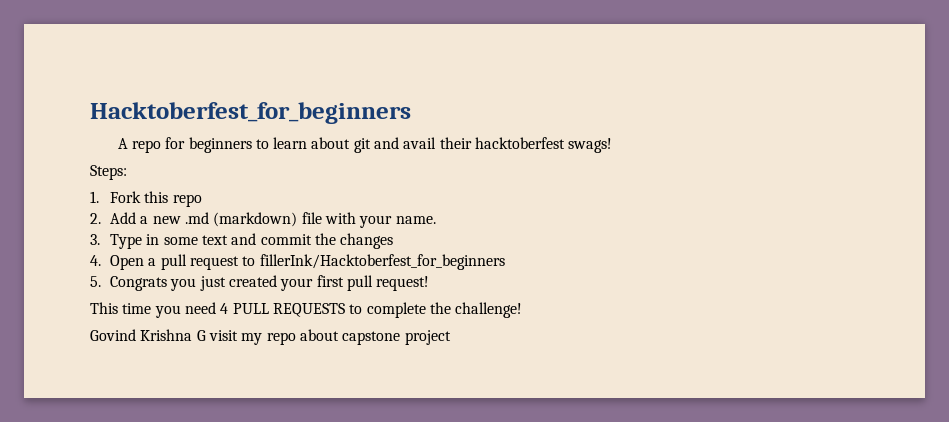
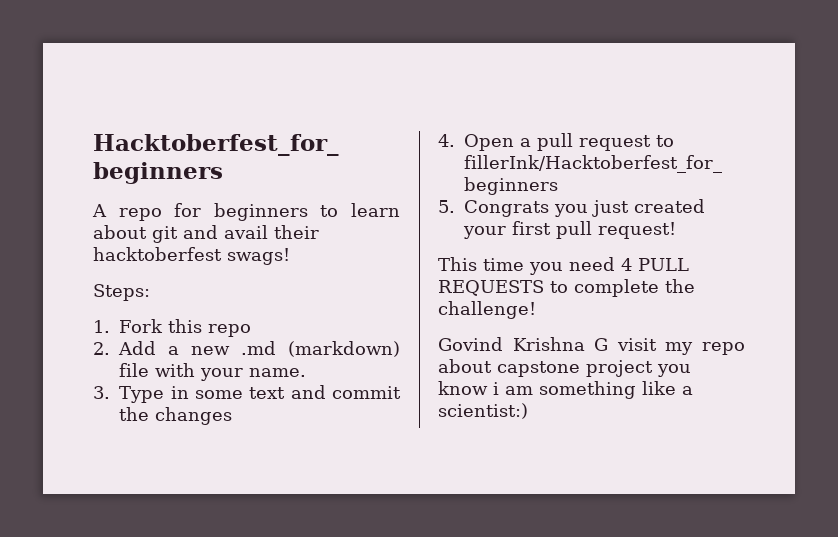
(451, 337) none -> [657,364,691,377] [438,381,693,399] [438,403,528,419] you know i am something like a scientist:)

